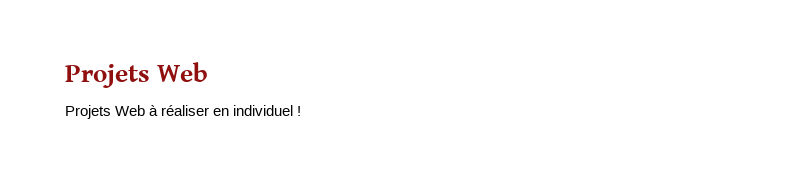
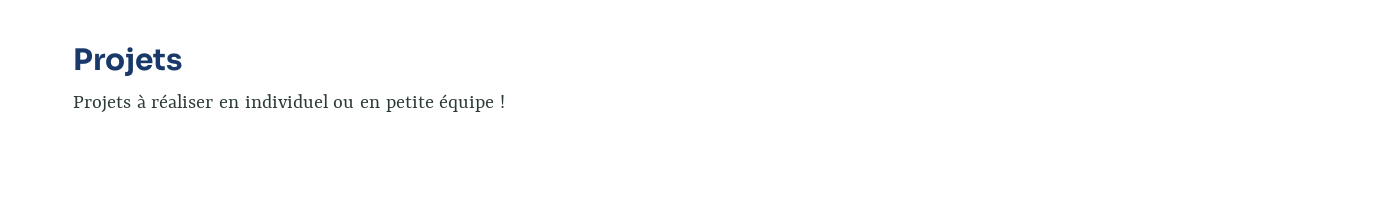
[65,62,209,88] [65,105,146,119] Projets Web // Projets Web -> [73,47,182,77] [73,96,131,113] Projets // Projets
(294, 110) none -> [333,94,495,112] ou en petite équipe

